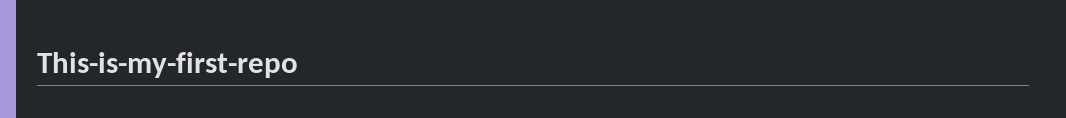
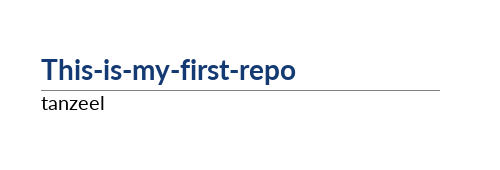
(298, 65) none -> [41,96,105,110] // tanzeel

